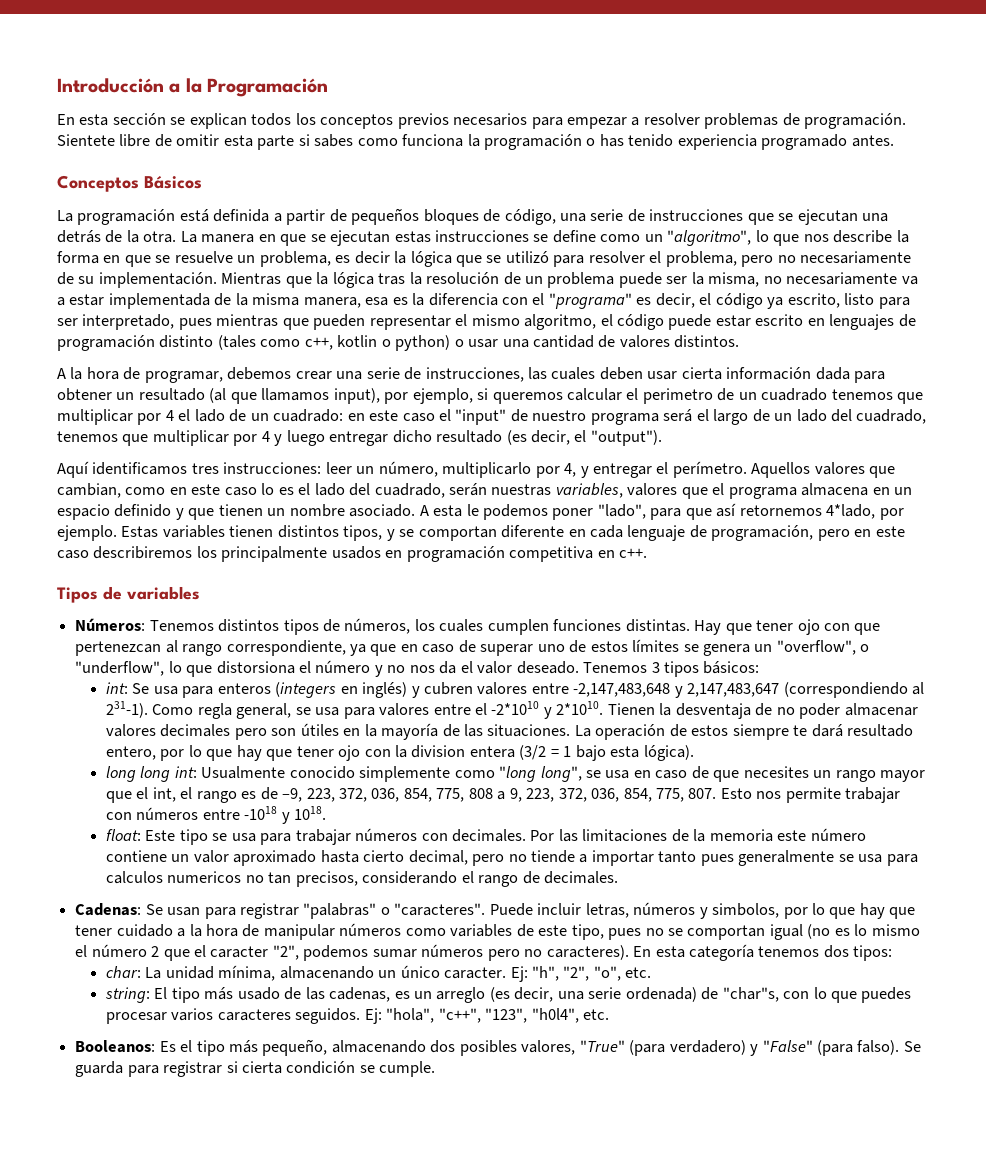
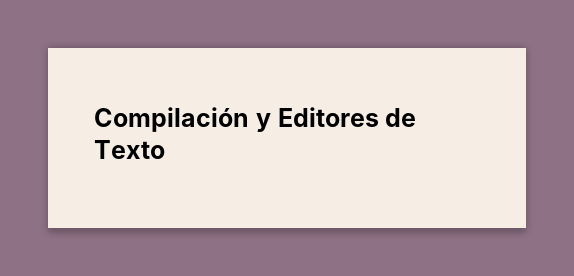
[57,78,329,97] [57,113,907,129] [57,134,894,150] [57,175,202,192] [57,208,889,225] [57,230,909,246] [57,251,912,267] [57,272,918,288] [57,293,910,309] [57,314,916,330] [57,335,740,351] [57,367,886,383] [57,388,924,404] [57,409,927,425] [57,430,662,446] [57,461,896,478] [57,483,913,499] [57,503,904,520] [57,525,905,541] [57,546,648,562] [57,586,200,603] [75,618,881,635] [75,639,870,656] [75,660,760,677] [105,682,925,698] [105,701,918,719] [105,723,914,740] [105,745,694,761] [105,766,926,782] [105,787,901,803] [105,806,327,824] [105,828,866,845] [105,850,918,866] [105,871,618,887] [75,902,916,919] [75,923,920,940] [75,944,893,961] [105,965,652,982] [104,987,912,1003] [105,1008,609,1024] [75,1039,921,1056] [75,1061,436,1077] Introducción a la Programación // En esta sección se explican todos los conceptos previos necesarios para empezar a resolver problemas de programación. Sientete libre de omitir esta parte si sabes como funciona la programación o has tenido experiencia programado antes. // Conceptos Básicos // La programación está definida a partir de pequeños bloques de código, una serie de instrucciones que se ejecutan una detrás de la otra. La manera en que se ejecutan estas instrucciones se define como un "algoritmo", lo que nos describe la forma en que se resuelve un problema, es decir la lógica que se utilizó para resolver el problema, pero no necesariamente de su implementación. Mientras que la lógica tras la resolución de un problema puede ser la misma, no necesariamente va a estar implementada de la misma manera, esa es la diferencia con el "programa" es decir, el código ya escrito, listo para ser interpretado, pues mientras que pueden representar el mismo algoritmo, el código puede estar escrito en lenguajes de programación distinto (tales como c++, kotlin o python) o usar una cantidad de valores distintos. // A la hora de programar, debemos crear una serie de instrucciones, las cuales deben usar cierta información dada para obtener un resultado (al que llamamos input), por ejemplo, si queremos calcular el perimetro de un cuadrado tenemos que multiplicar por 4 el lado de un cuadrado: en este caso el "input" de nuestro programa será el largo de un lado del cuadrado, tenemos que multiplicar por 4 y luego entregar dicho resultado (es decir, el "output"). // Aquí identificamos tres instrucciones: leer un número, multiplicarlo por 4, y entregar el perímetro. Aquellos valores que cambian, como en este caso lo es el lado del cuadrado, serán nuestras variables, valores que el programa almacena en un espacio definido y que tienen un nombre asociado. A esta le podemos poner "lado", para que así retornemos 4*lado, por ejemplo. Estas variables tienen distintos tipos, y se comportan diferente en cada lenguaje de programación, pero en este caso describiremos los principalmente usados en programación competitiva en c++. // Tipos de variables // Números: Tenemos distintos tipos de números, los cuales cumplen funciones distintas. Hay que tener ojo con que pertenezcan al rango correspondiente, ya que en caso de superar uno de estos límites se genera un "overflow", o "underflow", lo que distorsiona el número y no nos da el valor deseado. Tenemos 3 tipos básicos: // int: Se usa para enteros (integers en inglés) y cubren valores entre -2,147,483,648 y 2,147,483,647 (correspondiendo al 231-1). Como regla general, se usa para valores entre el -2*1010 y 2*1010. Tienen la desventaja de no poder almacenar valores decimales pero son útiles en la mayoría de las situaciones. La operación de estos siempre te dará resultado entero, por lo que hay que tener ojo con la division entera (3/2 = 1 bajo esta lógica). // long long int: Usualmente conocido simplemente como "long long", se usa en caso de que necesites un rango mayor que el int, el rango es de –9, 223, 372, 036, 854, 775, 808 a 9, 223, 372, 036, 854, 775, 807. Esto nos permite trabajar con números entre -1018 y 1018. // float: Este tipo se usa para trabajar números con decimales. Por las limitaciones de la memoria este número contiene un valor aproximado hasta cierto decimal, pero no tiende a importar tanto pues generalmente se usa para calculos numericos no tan precisos, considerando el rango de decimales. // Cadenas: Se usan para registrar "palabras" o "caracteres". Puede incluir letras, números y simbolos, por lo que hay que tener cuidado a la hora de manipular números como variables de este tipo, pues no se comportan igual (no es lo mismo el número 2 que el caracter "2", podemos sumar números pero no caracteres). En esta categoría tenemos dos tipos: // char: La unidad mínima, almacenando un único caracter. Ej: "h", "2", "o", etc. // string: El tipo más usado de las cadenas, es un arreglo (es decir, una serie ordenada) de "char"s, con lo que puedes procesar varios caracteres seguidos. Ej: "hola", "c++", "123", "h0l4", etc. // Booleanos: Es el tipo más pequeño, almacenando dos posibles valores, "True" (para verdadero) y "False" (para falso). Se guarda para registrar si cierta condición se cumple. -> [94,107,417,132] [94,140,165,159] Compilación y Editores de Texto

